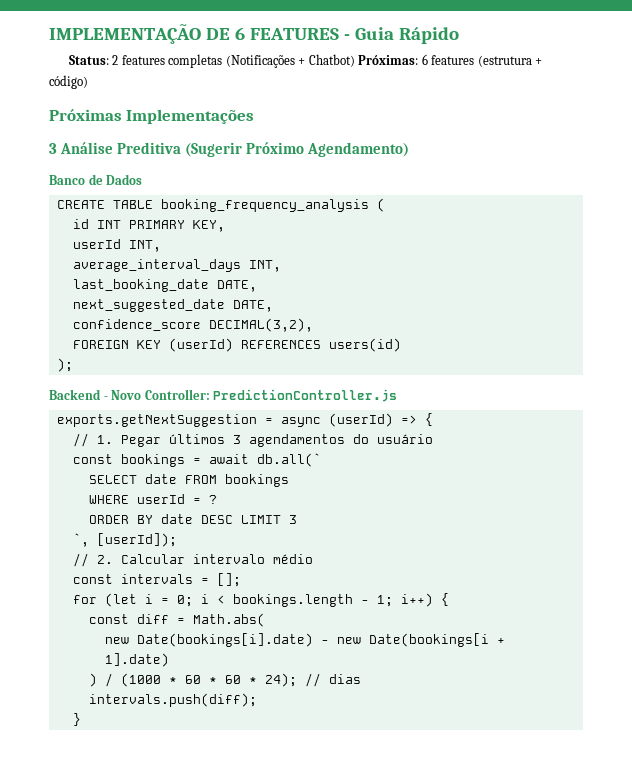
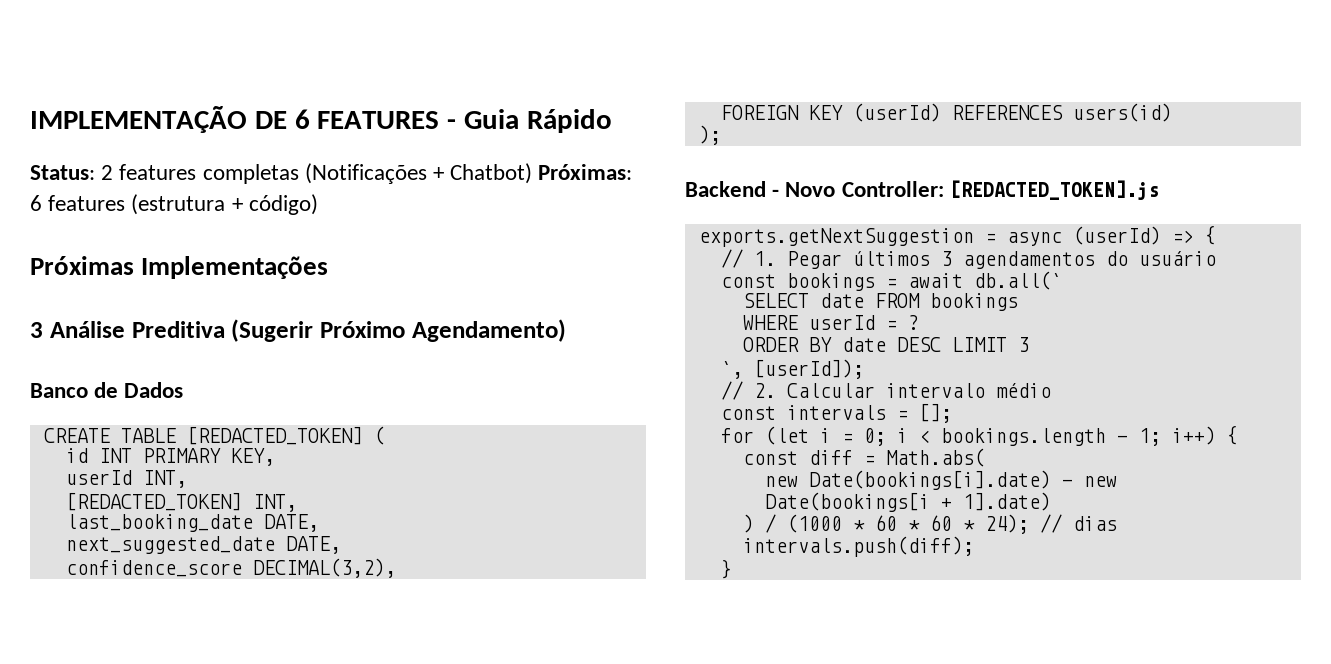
[160,199,369,212] booking_frequency_analysis -> [186,426,363,445] [REDACTED_TOKEN]
[72,259,241,272] average_interval_days -> [65,492,242,511] [REDACTED_TOKEN]
[213,389,398,402] PredictionController.js -> [949,180,1159,200] [REDACTED_TOKEN].js

